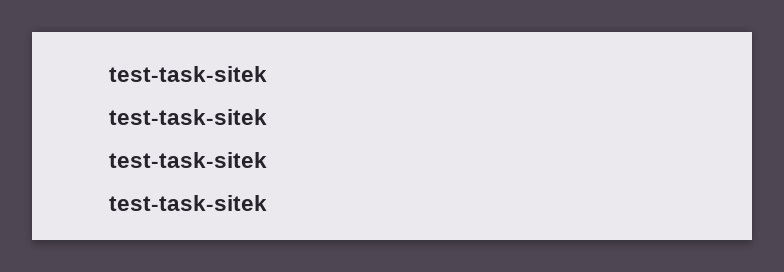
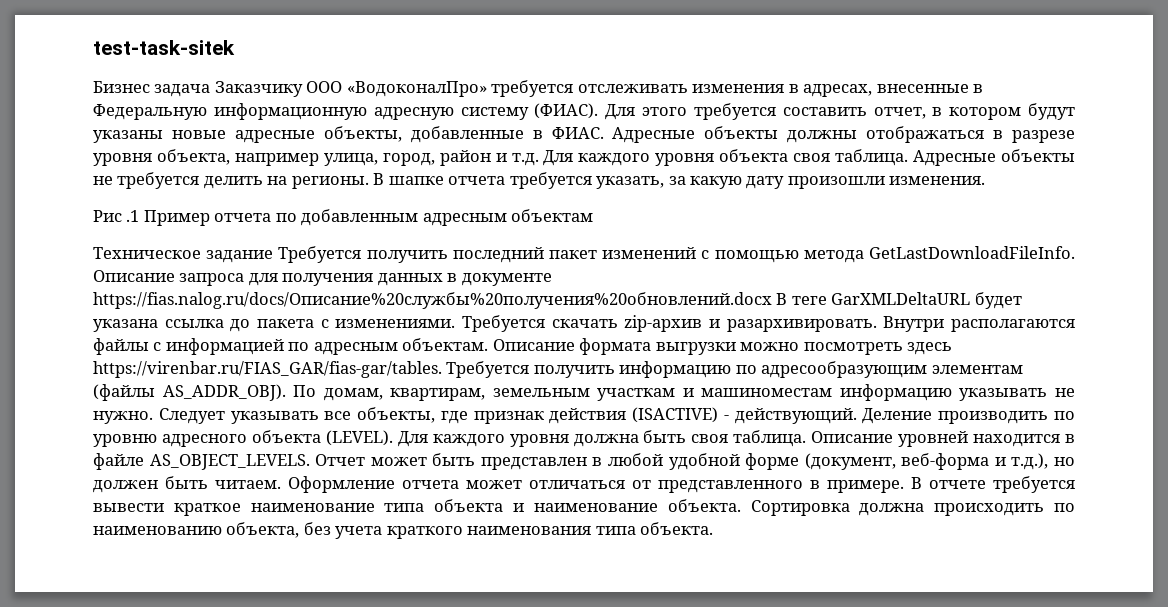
[109,66,267,82] [109,109,267,125] [109,152,267,168] [109,195,267,211] test-task-sitek // test-task-sitek // test-task-sitek // test-task-sitek -> [93,40,235,55] [93,80,984,97] [93,103,1076,120] [93,126,1075,143] [93,149,1076,166] [93,172,986,189] [93,209,594,226] [93,246,1075,263] [93,270,552,286] [93,292,1022,309] [93,315,1075,332] [93,338,953,355] [93,361,1023,378] [93,384,1075,401] [93,407,1075,424] [93,430,1075,447] [93,453,1075,470] [93,476,1075,493] [93,499,1076,516] [93,522,714,539] test-task-sitek // Бизнес задача Заказчику ООО «ВодоконалПро» требуется отслеживать изменения в адресах, внесенные в Федеральную информационную адресную систему (ФИАС). Для этого требуется составить отчет, в котором будут указаны новые адресные объекты, добавленные в ФИАС. Адресные объекты должны отображаться в разрезе уровня объекта, например улица, город, район и т.д. Для каждого уровня объекта своя таблица. Адресные объекты не требуется делить на регионы. В шапке отчета требуется указать, за какую дату произошли изменения. // Рис .1 Пример отчета по добавленным адресным объектам // Техническое задание Требуется получить последний пакет изменений с помощью метода GetLastDownloadFileInfo. Описание запроса для получения данных в документе https://fias.nalog.ru/docs/Описание%20службы%20получения%20обновлений.docx В теге GarXMLDeltaURL будет указана ссылка до пакета с изменениями. Требуется скачать zip-архив и разархивировать. Внутри располагаются файлы с информацией по адресным объектам. Описание формата выгрузки можно посмотреть здесь https://virenbar.ru/FIAS_GAR/fias-gar/tables. Требуется получить информацию по адресообразующим элементам (файлы AS_ADDR_OBJ). По домам, квартирам, земельным участкам и машиноместам информацию указывать не нужно. Следует указывать все объекты, где признак действия (ISACTIVE) - действующий. Деление производить по уровню адресного объекта (LEVEL). Для каждого уровня должна быть своя таблица. Описание уровней находится в файле AS_OBJECT_LEVELS. Отчет может быть представлен в любой удобной форме (документ, веб-форма и т.д.), но должен быть читаем. Оформление отчета может отличаться от представленного в примере. В отчете требуется вывести краткое наименование типа объекта и наименование объекта. Сортировка должна происходить по наименованию объекта, без учета краткого наименования типа объекта.

